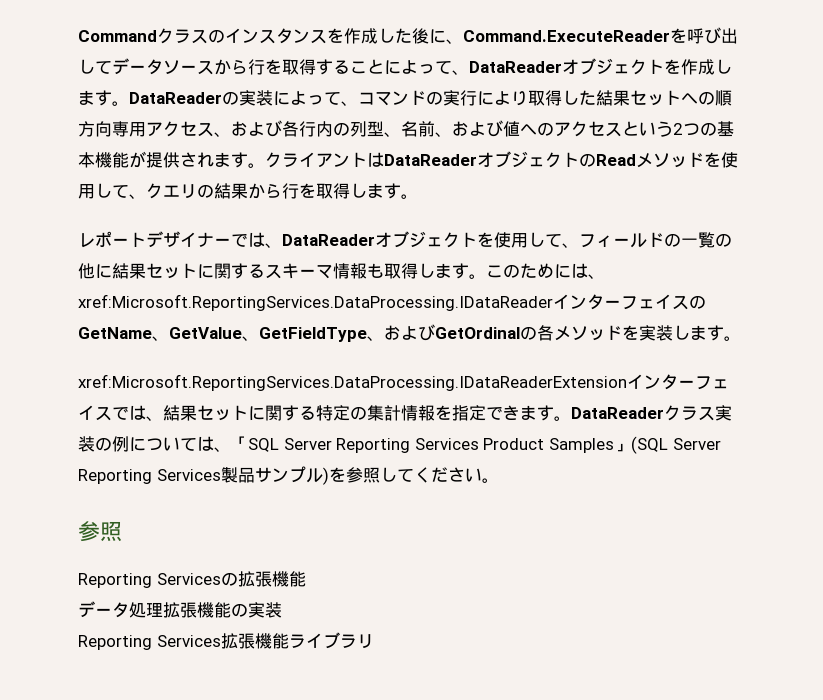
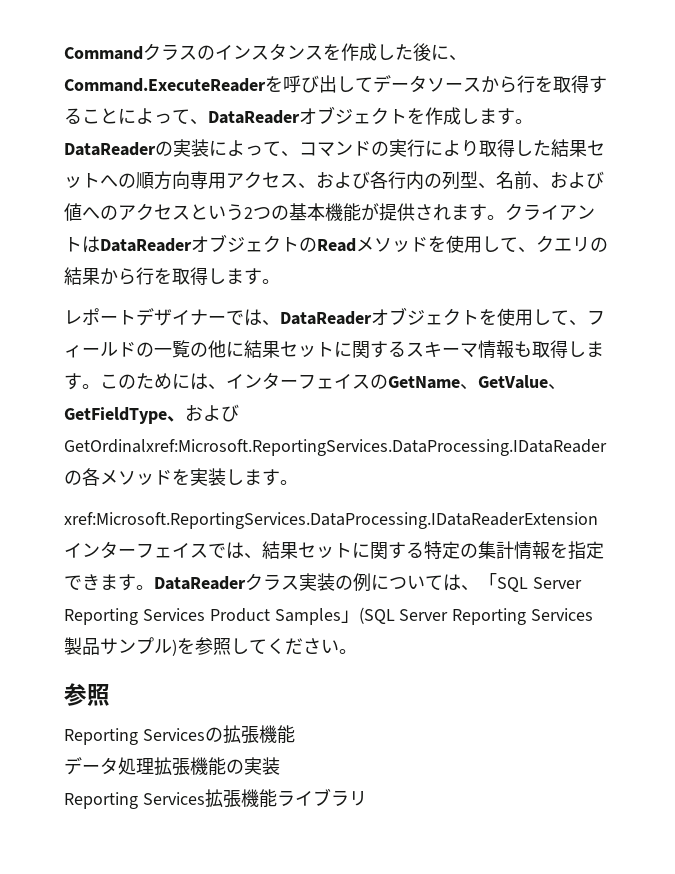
[78,294,553,311] xref:Microsoft.ReportingServices.DataProcessing.IDataReader -> (226, 387) none
[435,327,520,339] GetOrdinal -> [64,439,607,456] GetOrdinalxref:Microsoft.ReportingServices.DataProcessing.IDataReader

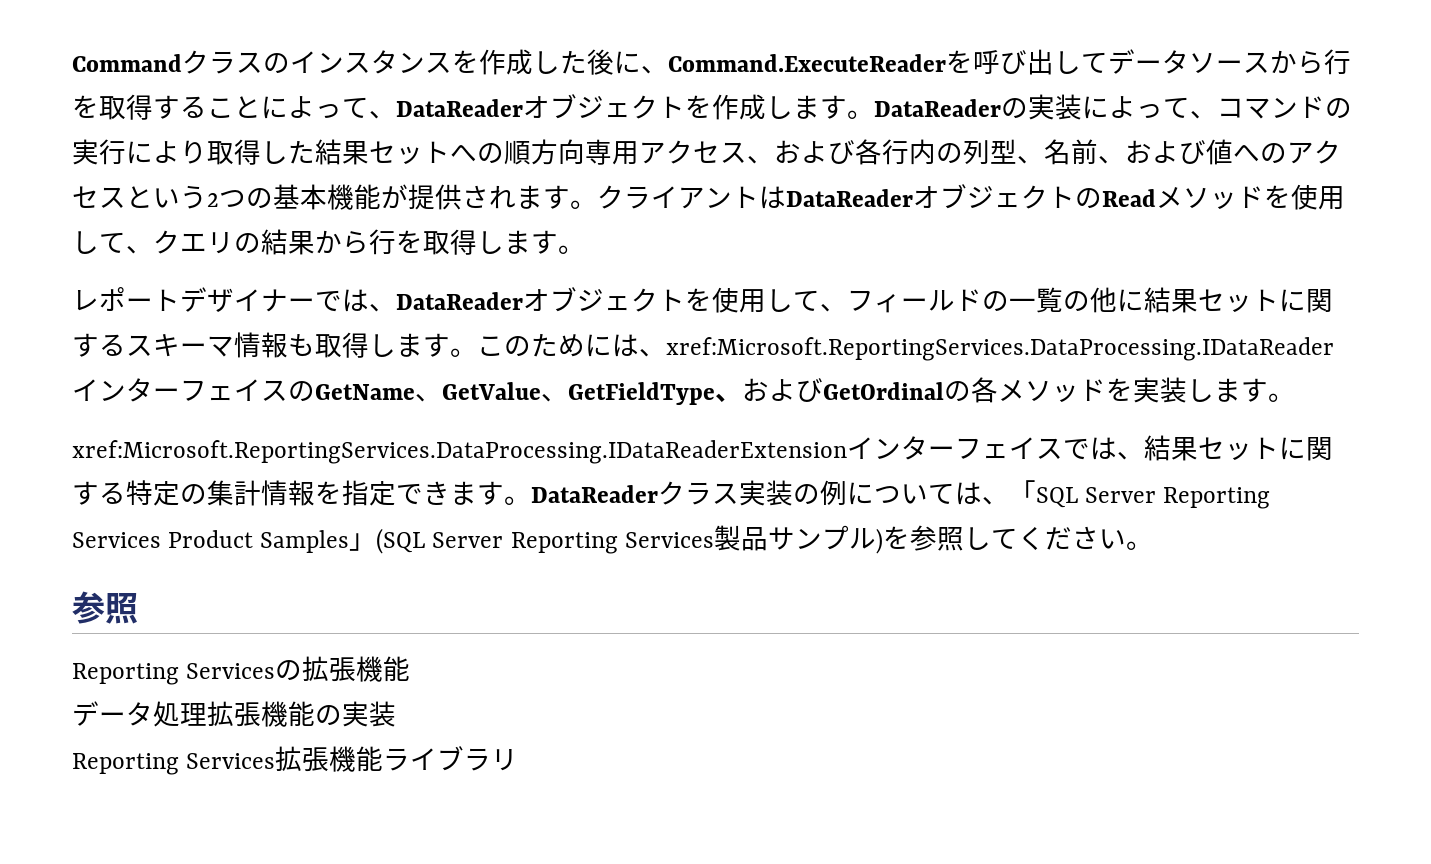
(226, 387) none -> [666,337,1334,361] xref:Microsoft.ReportingServices.DataProcessing.IDataReader
[64,439,607,456] GetOrdinalxref:Microsoft.ReportingServices.DataProcessing.IDataReader -> [823,382,944,400] GetOrdinal

